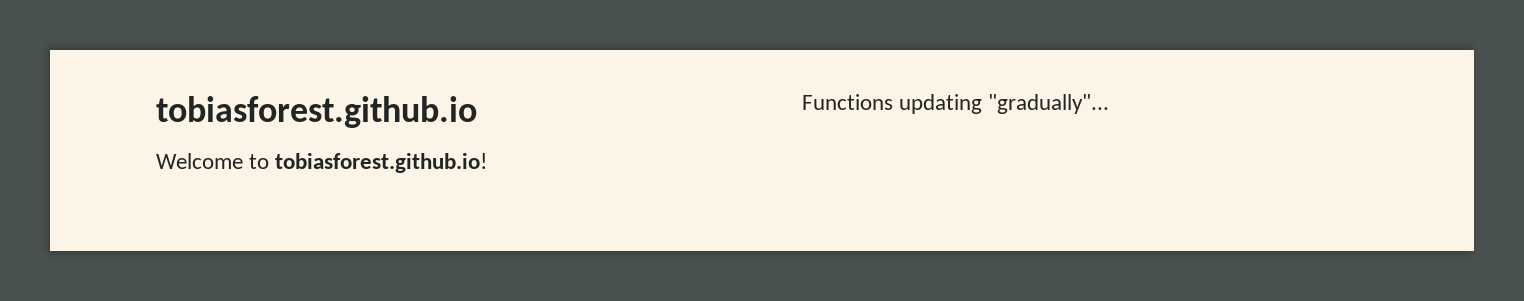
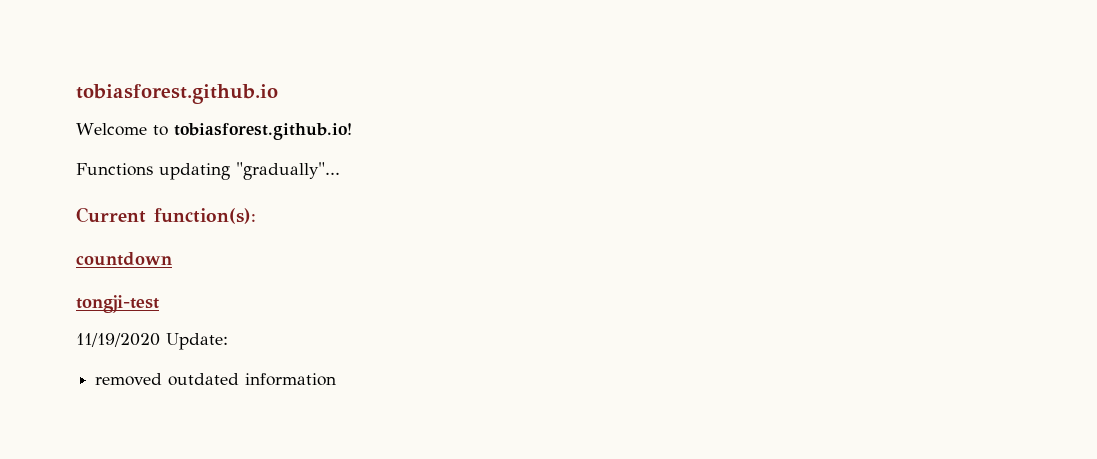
(1110, 104) none -> [76,207,256,224] [76,252,172,266] [76,295,159,313] [76,333,228,350] [95,373,337,386] // Current function(s): // countdown // tongji-test // 11/19/2020 Update: // removed outdated information

